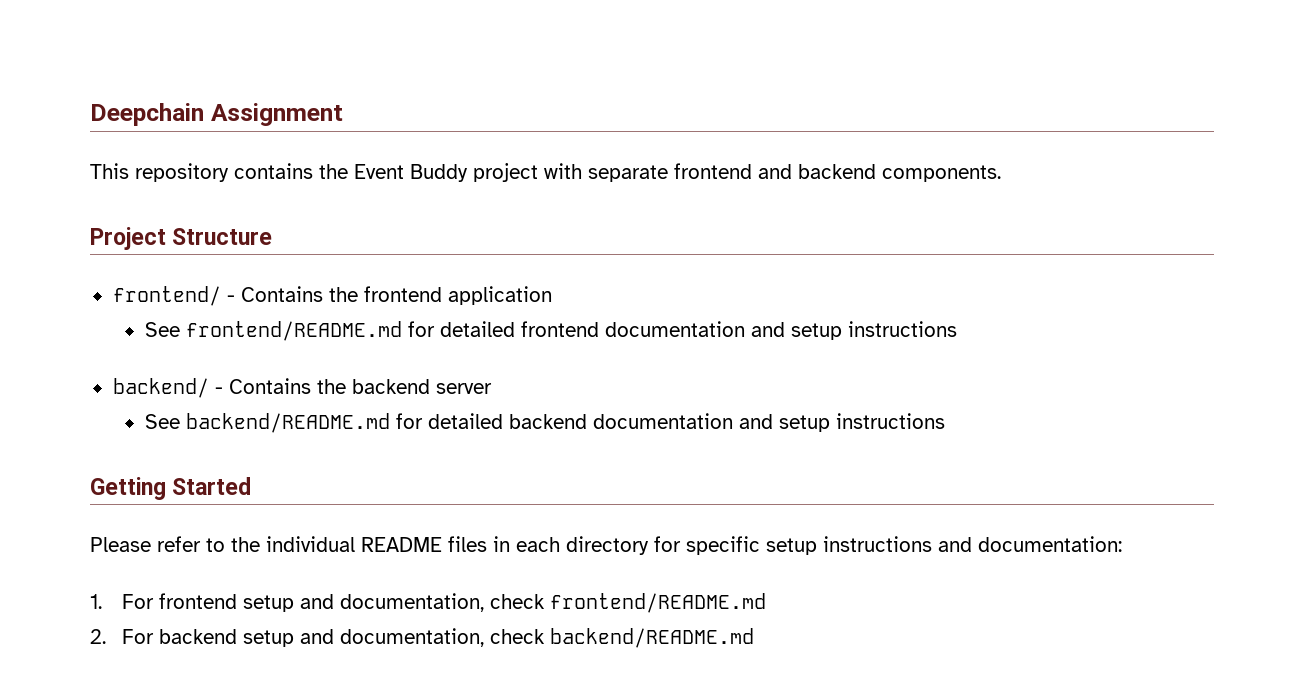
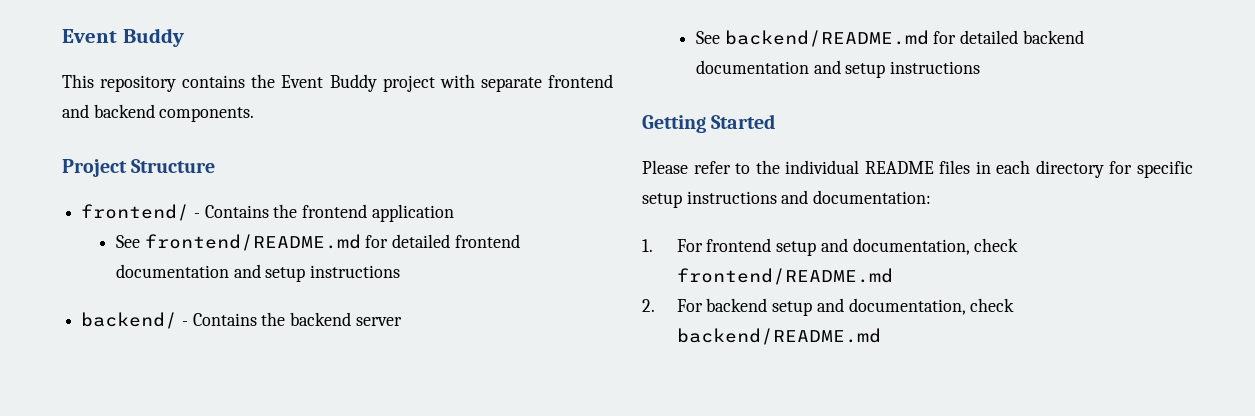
[90,103,343,126] Deepchain Assignment -> [62,28,184,47] Event Buddy

